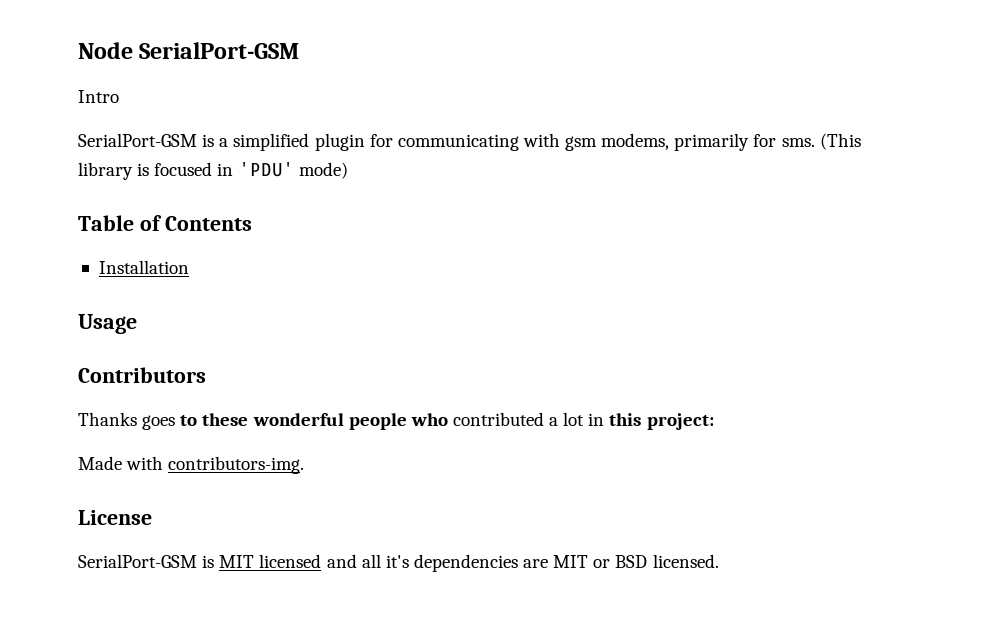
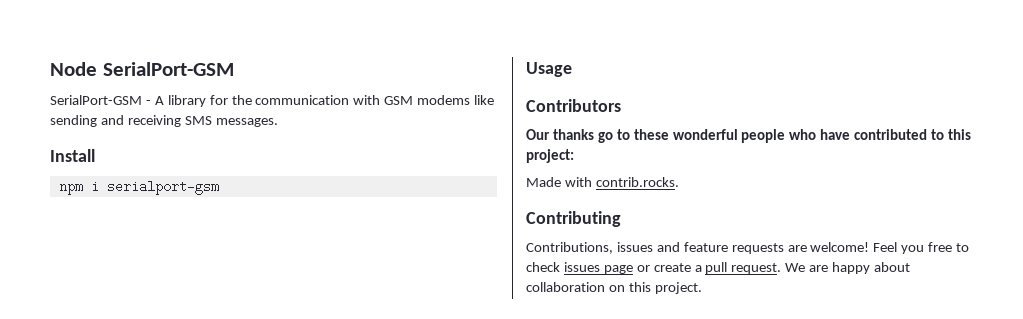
[78,90,119,103] [78,133,861,151] [78,162,348,180] [78,215,252,231] [98,260,189,274] Intro // SerialPort-GSM is a simplified plugin for communicating with gsm modems, primarily for sms. (This library is focused in 'PDU' mode) // Table of Contents // Installation -> [50,95,495,107] [50,115,278,127] [50,149,95,162] [58,180,219,195] SerialPort-GSM - A library for the communication with GSM modems like sending and receiving SMS messages. // Install // npm i serialport-gsm
[78,412,176,430] Thanks goes -> [526,129,613,143] Our thanks go
[452,412,605,426] contributed a lot in -> [820,129,945,140] have contributed to
[168,456,305,474] [78,510,152,525] [78,554,719,572] contributors-img. // License // SerialPort-GSM is MIT licensed and all it's dependencies are MIT or BSD licensed. -> [595,177,679,187] [526,211,621,227] [526,242,970,254] [526,262,911,274] [526,282,702,294] contrib.rocks. // Contributing // Contributions, issues and feature requests are welcome! Feel you free to check issues page or create a pull request. We are happy about collaboration on this project.

